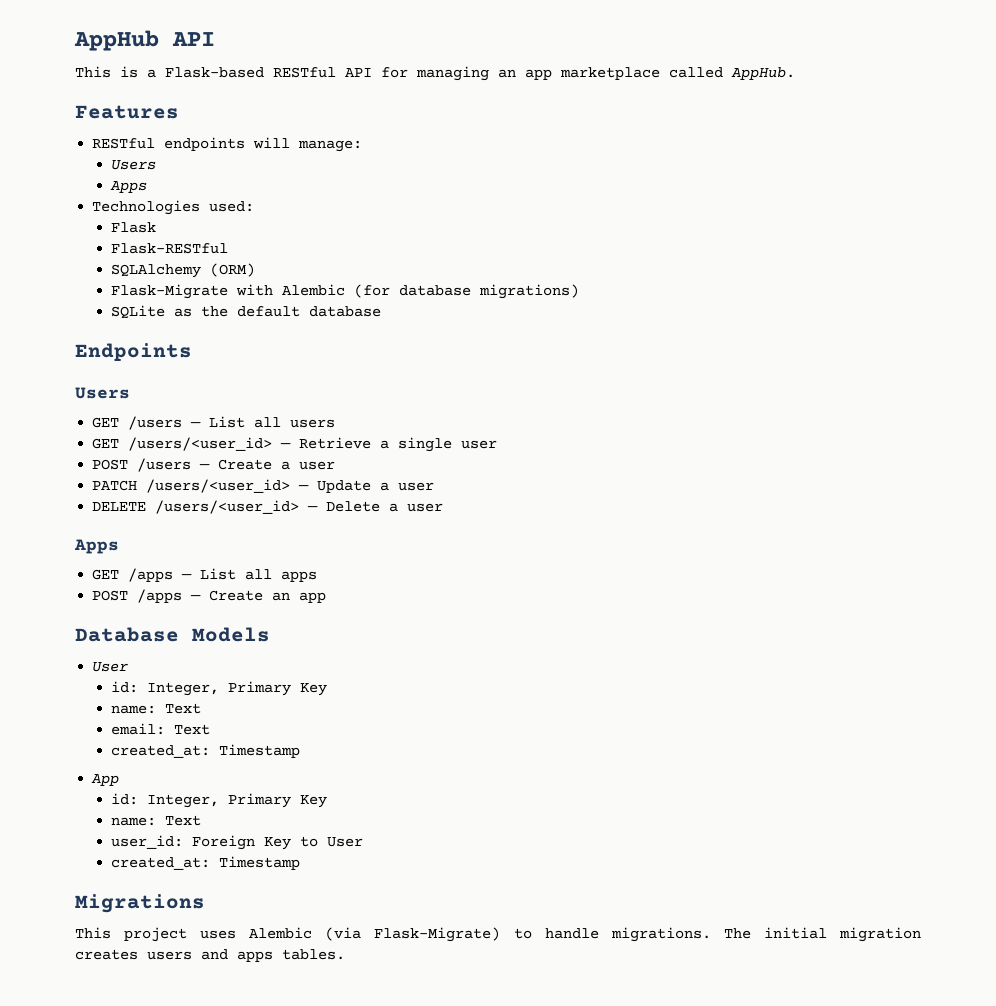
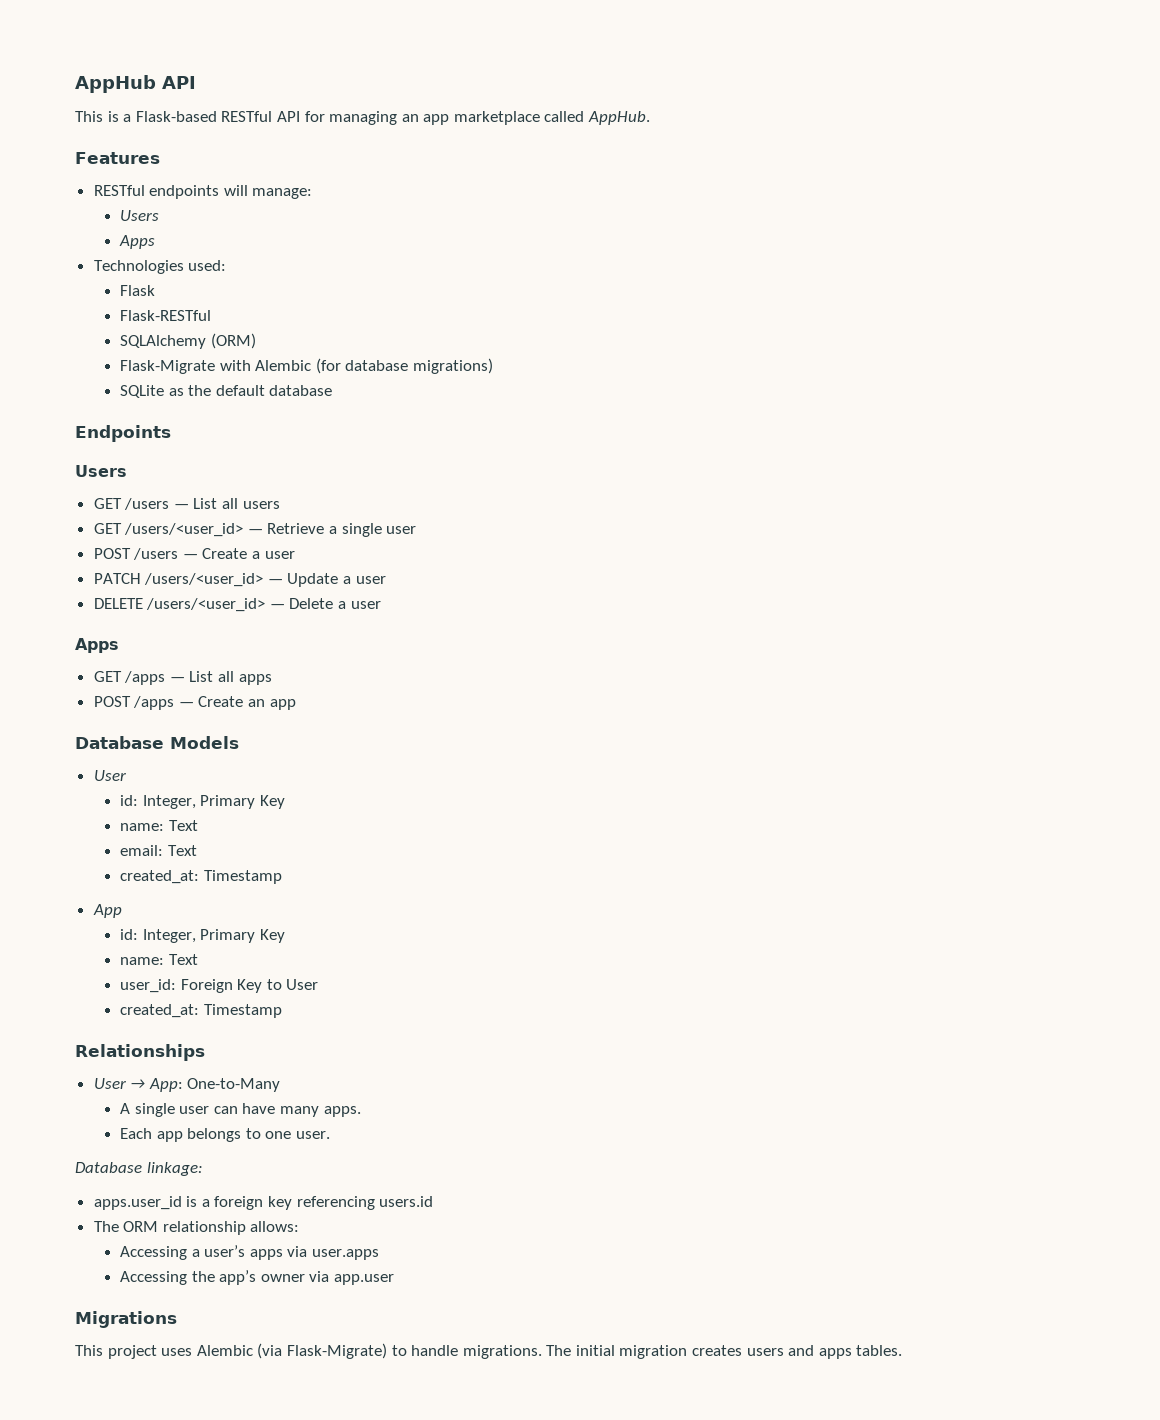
(300, 863) none -> [75,1044,205,1061] [93,1078,281,1092] [120,1103,361,1117] [120,1128,330,1142] [75,1162,203,1176] [93,1196,434,1210] [93,1221,300,1235] [120,1245,379,1260] [120,1270,394,1285] // Relationships // User → App: One-to-Many // A single user can have many apps. // Each app belongs to one user. // Database linkage: // apps.user_id is a foreign key referencing users.id // The ORM relationship allows: // Accessing a user’s apps via user.apps // Accessing the app’s owner via app.user

